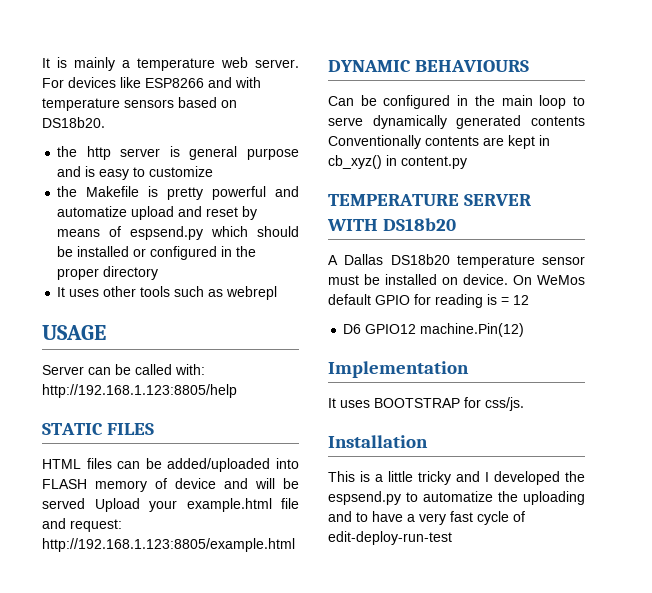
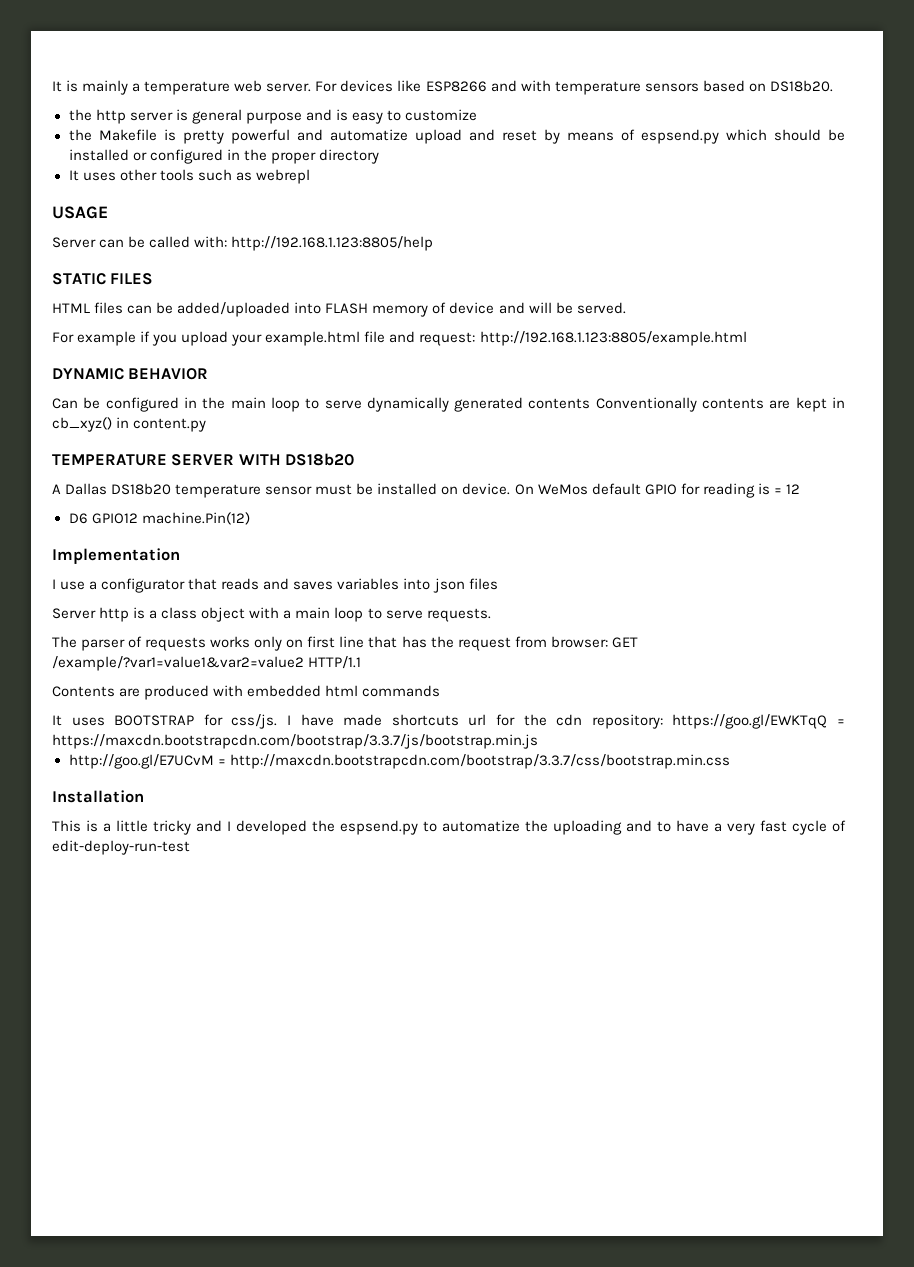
[42,498,140,512] served Upload -> [576,302,626,314] [52,331,229,346] served. // For example if you upload
[415,60,530,72] BEHAVIOURS -> [128,368,209,380] BEHAVIOR
(469, 369) none -> [52,578,498,593] [52,607,491,622] [52,636,638,651] [52,656,362,671] [52,685,441,700] // I use a configurator that reads and saves variables into json files // Server http is a class object with a main loop to serve requests. // The parser of requests works only on first line that has the request from browser: GET /example/?var1=value1&var2=value2 HTTP/1.1 // Contents are produced with embedded html commands
(524, 404) none -> [287,714,846,729] [52,734,538,749] [68,754,730,769] I have made shortcuts url for the cdn repository: https://goo.gl/EWKTqQ = https://maxcdn.bootstrapcdn.com/bootstrap/3.3.7/js/bootstrap.min.js // http://goo.gl/E7UCvM = http://maxcdn.bootstrapcdn.com/bootstrap/3.3.7/css/bootstrap.min.css

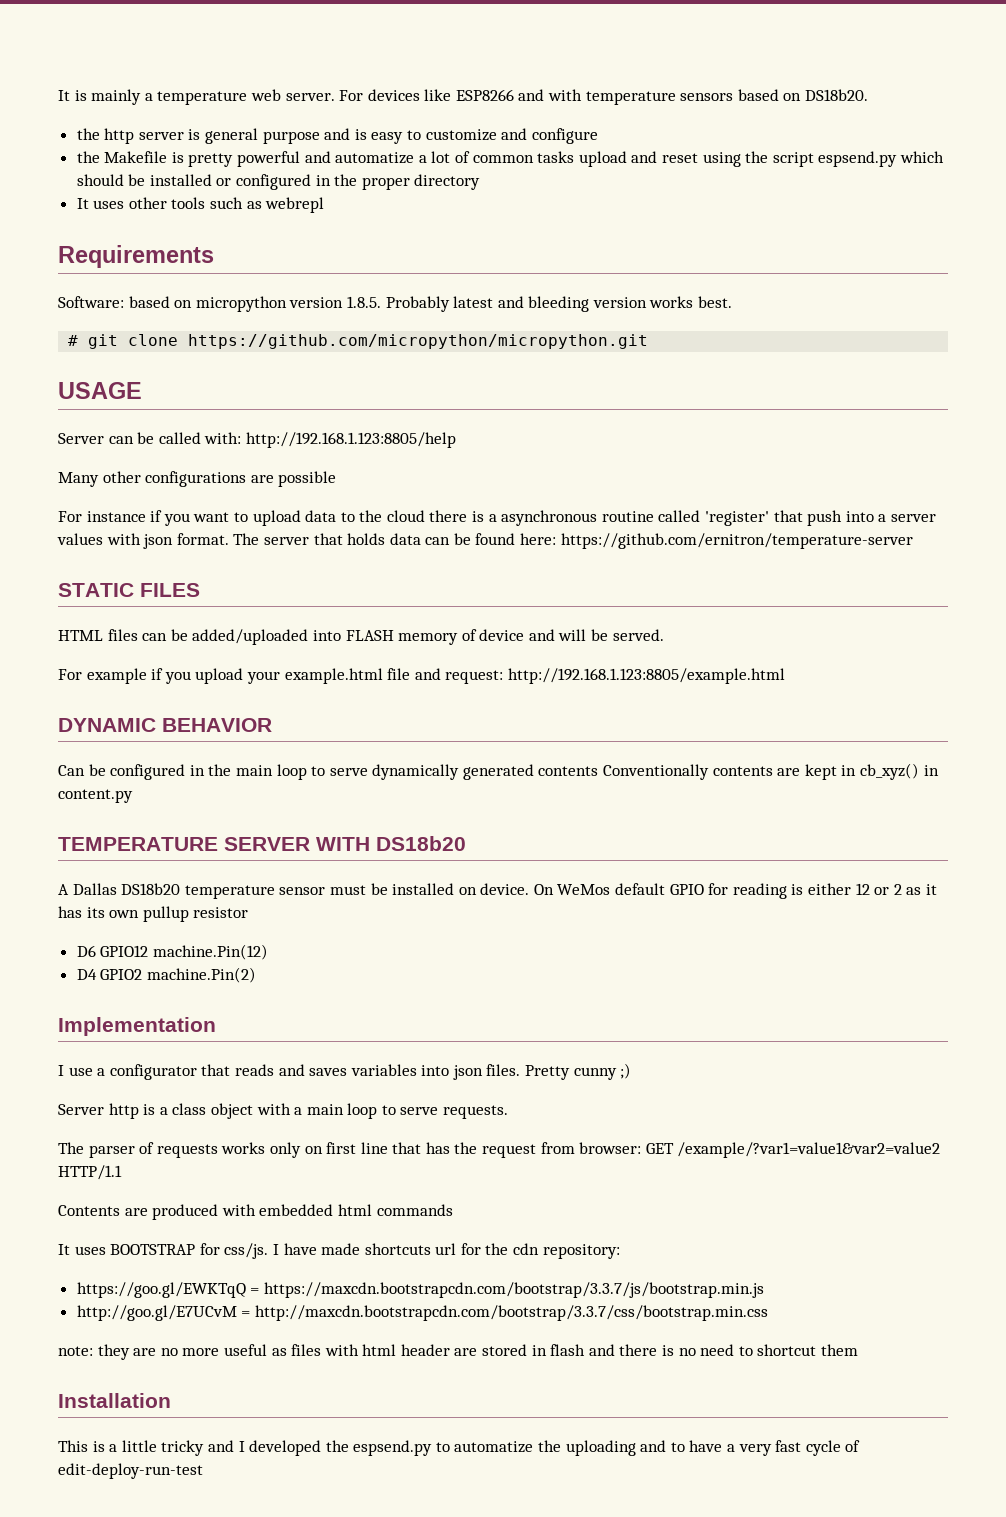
(478, 115) none -> [501,128,598,144] and configure
[414,129,635,144] upload and reset by means of -> [418,151,814,167] a lot of common tasks upload and reset using the script
(310, 176) none -> [58,245,214,268] [58,296,733,312] [68,334,649,349] // Requirements // Software: based on micropython version 1.8.5. Probably latest and bleeding version works best. // # git clone https://github.com/micropython/micropython.git
(434, 243) none -> [58,471,337,487] [58,510,936,526] [57,533,913,549] // Many other configurations are possible // For instance if you want to upload data to the cloud there is a asynchronous routine called 'register' that push into a server values with json format. The server that holds data can be found here: https://github.com/ernitron/temperature-server
[773,488,782,494] = -> [808,883,852,895] either
(800, 489) none -> [874,884,937,895] [58,906,249,922] or 2 as it has its own pullup resistor
(250, 518) none -> [76,967,256,983] // D4 GPIO2 machine.Pin(2)
[468,578,498,590] files -> [486,1063,632,1080] files. Pretty cunny ;)
(663, 721) none -> (620, 1251) //
(730, 761) none -> [58,1344,858,1360] // note: they are no more useful as files with html header are stored in flash and there is no need to shortcut them

